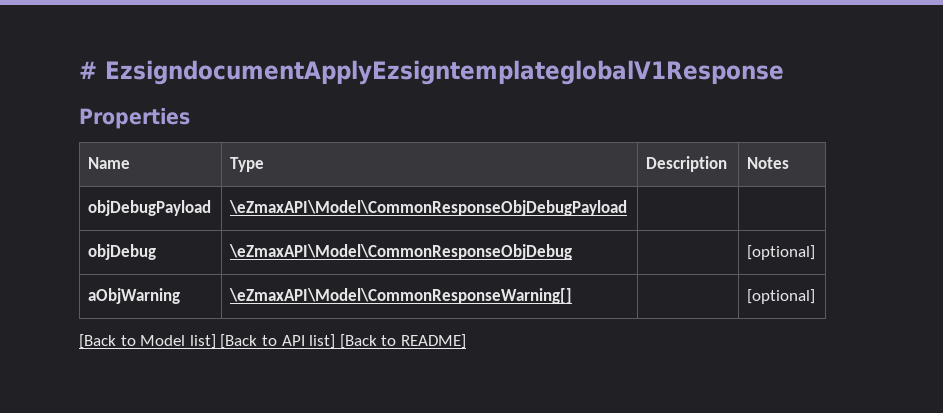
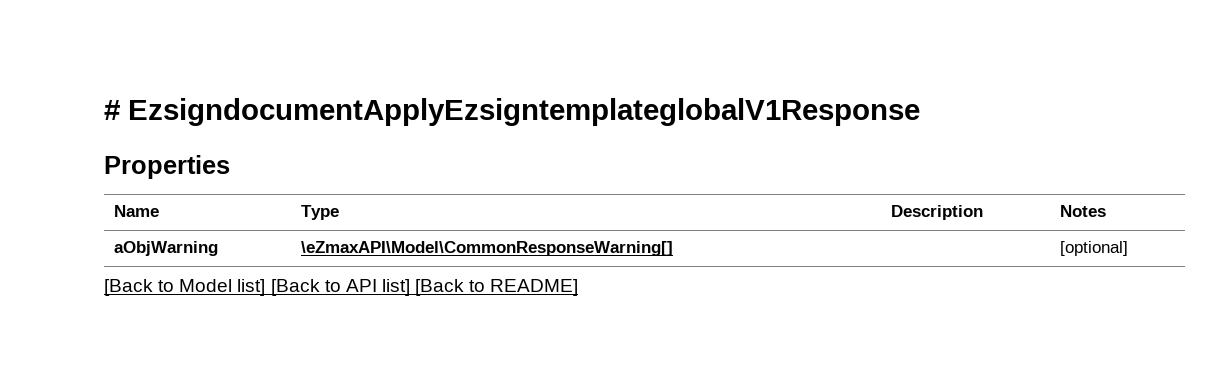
[88,200,212,216] [229,200,628,216] [88,244,157,260] [229,244,573,260] [747,245,816,260] // objDebugPayload | \eZmaxAPI\Model\CommonResponseObjDebugPayload | | // objDebug | \eZmaxAPI\Model\CommonResponseObjDebug | | [optional] -> (1106, 211) none

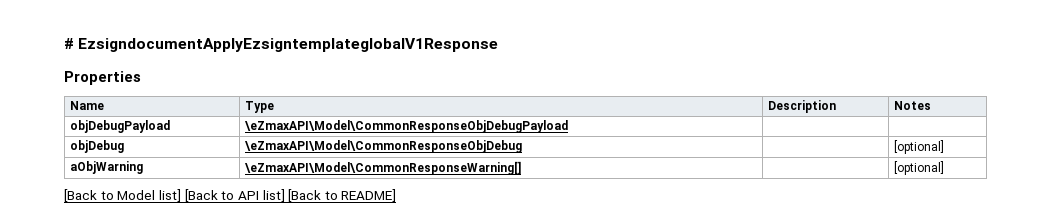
(1106, 211) none -> [69,120,170,133] [244,120,568,133] [69,140,124,153] [244,140,522,153] [893,140,944,154] // objDebugPayload | \eZmaxAPI\Model\CommonResponseObjDebugPayload | | // objDebug | \eZmaxAPI\Model\CommonResponseObjDebug | | [optional]

